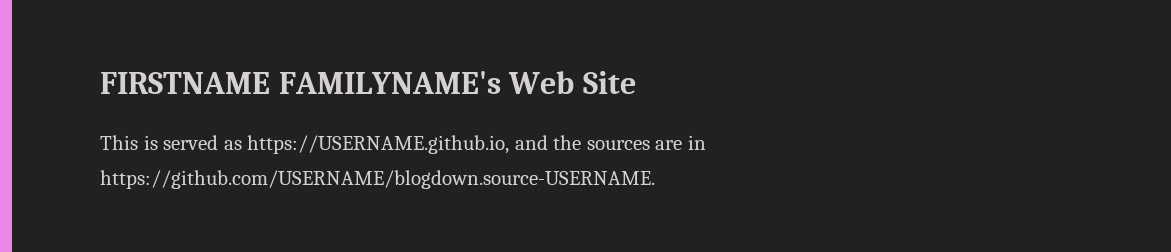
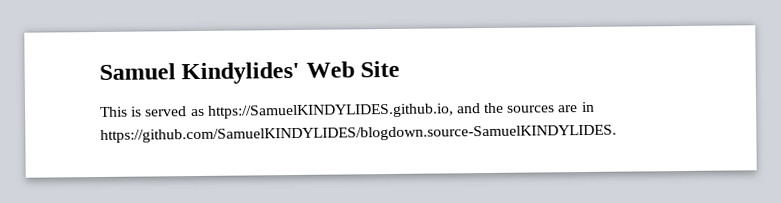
[100,71,501,94] FIRSTNAME FAMILYNAME's -> [99,61,301,85] Samuel Kindylides'
[247,135,510,154] https://USERNAME.github.io, -> [207,103,454,119] https://SamuelKINDYLIDES.github.io,
[100,170,655,189] https://github.com/USERNAME/blogdown.source-USERNAME. -> [100,124,617,143] https://github.com/SamuelKINDYLIDES/blogdown.source-SamuelKINDYLIDES.

